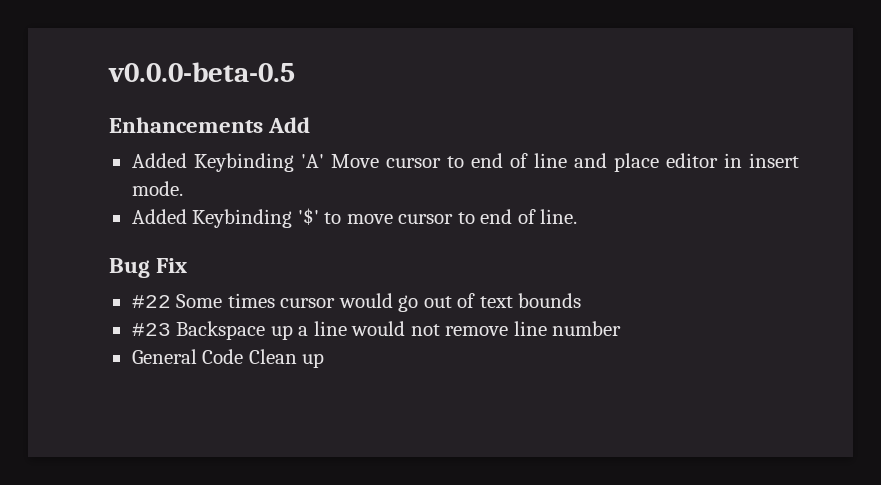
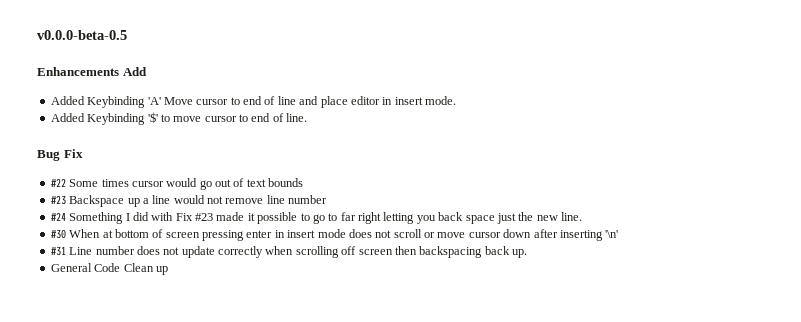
(622, 328) none -> [50,212,582,224] [50,229,619,241] [50,246,527,258] // #24 Something I did with Fix #23 made it possible to go to far right letting you back space just the new line. // #30 When at bottom of screen pressing enter in insert mode does not scroll or move cursor down after inserting '\n' // #31 Line number does not update correctly when scrolling off screen then backspacing back up.

